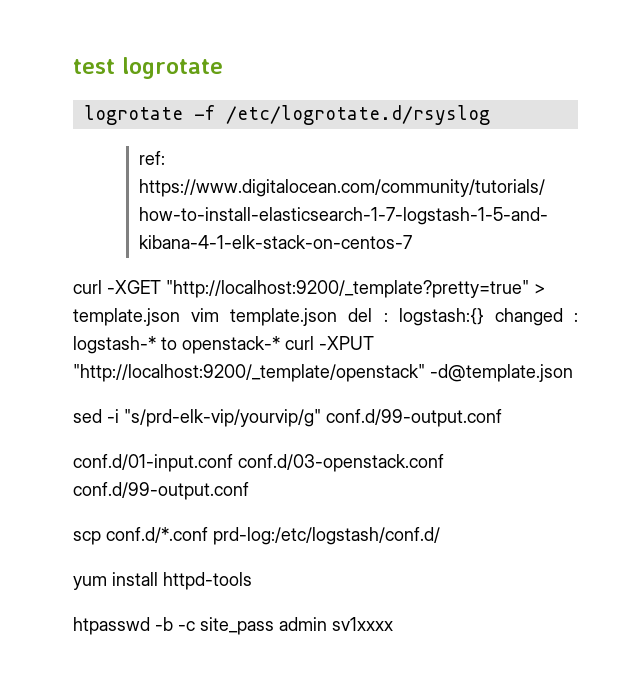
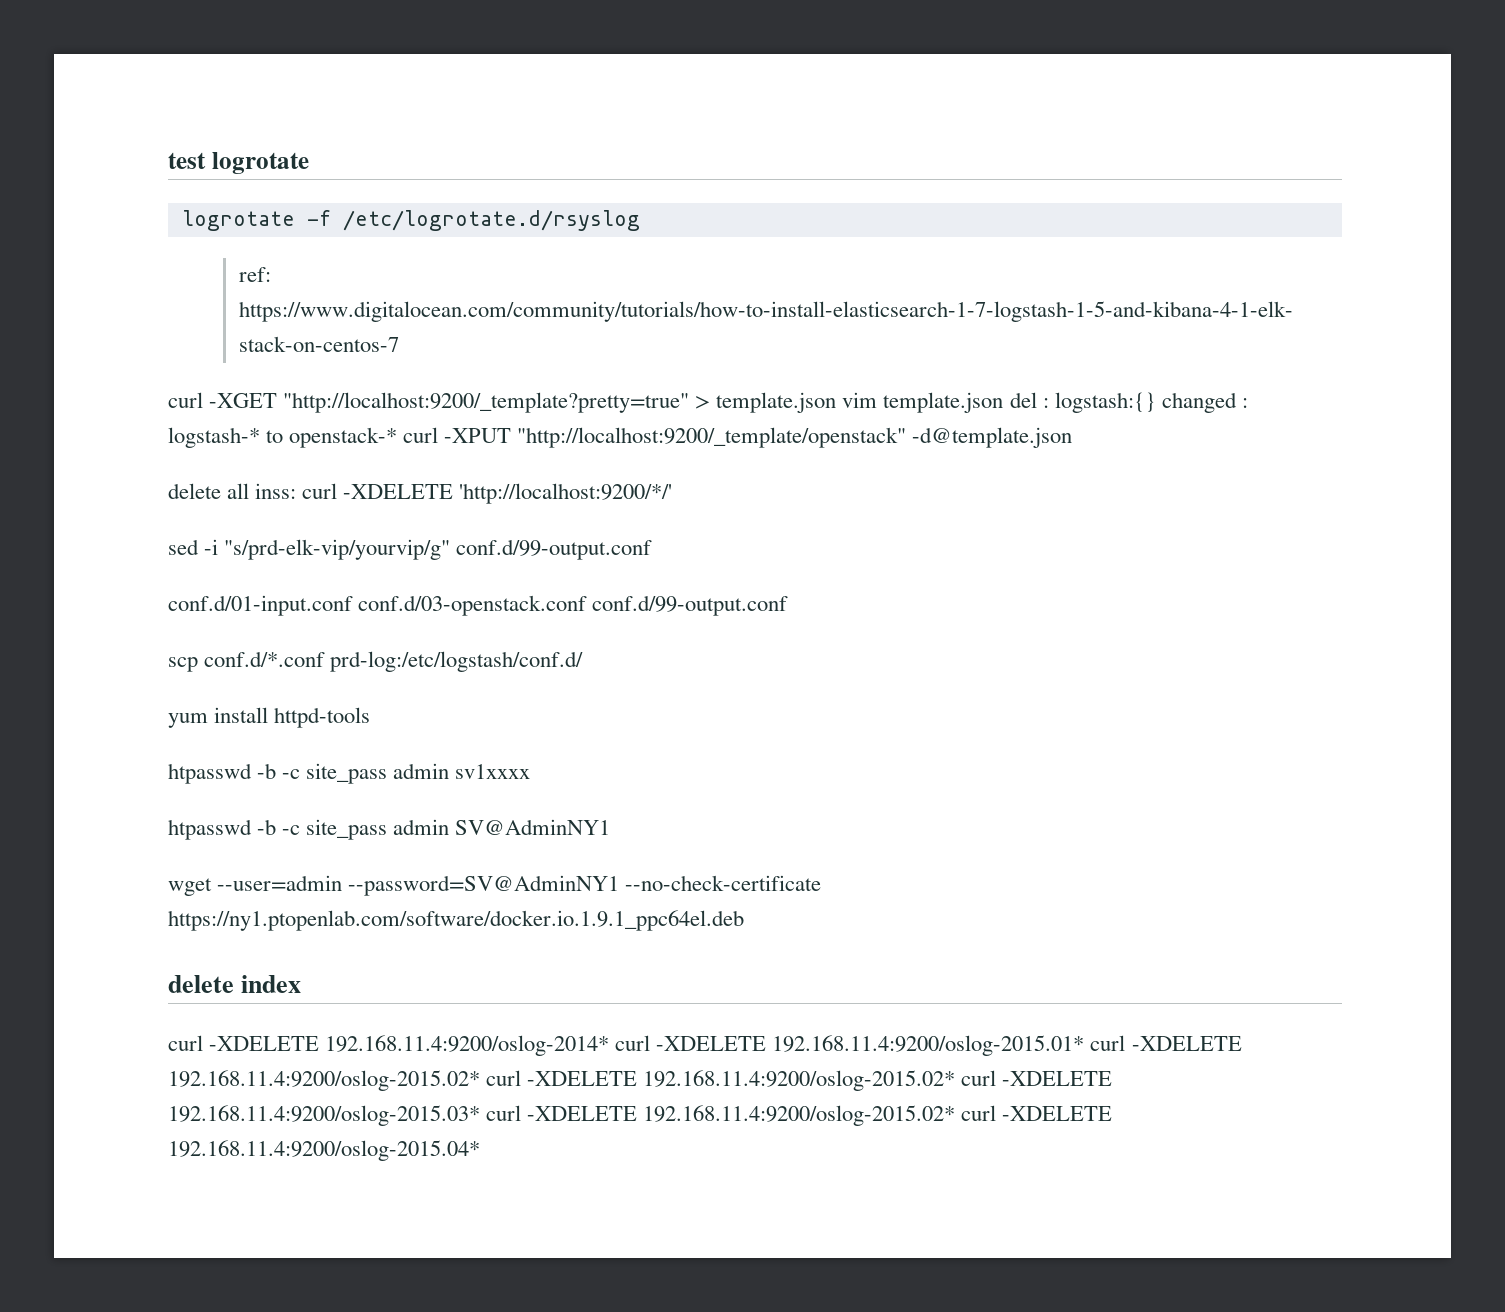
(573, 373) none -> [168,483,673,504] // delete all inss: curl -XDELETE 'http://localhost:9200/*/'
(393, 624) none -> [168,819,611,840] [168,875,822,896] [168,910,744,931] [168,975,302,993] [168,1035,1242,1056] [168,1070,1113,1091] [168,1105,1113,1126] [168,1140,480,1161] // htpasswd -b -c site_pass admin SV@AdminNY1 // wget --user=admin --password=SV@AdminNY1 --no-check-certificate https://ny1.ptopenlab.com/software/docker.io.1.9.1_ppc64el.deb // delete index // curl -XDELETE 192.168.11.4:9200/oslog-2014* curl -XDELETE 192.168.11.4:9200/oslog-2015.01* curl -XDELETE 192.168.11.4:9200/oslog-2015.02* curl -XDELETE 192.168.11.4:9200/oslog-2015.02* curl -XDELETE 192.168.11.4:9200/oslog-2015.03* curl -XDELETE 192.168.11.4:9200/oslog-2015.02* curl -XDELETE 192.168.11.4:9200/oslog-2015.04*

